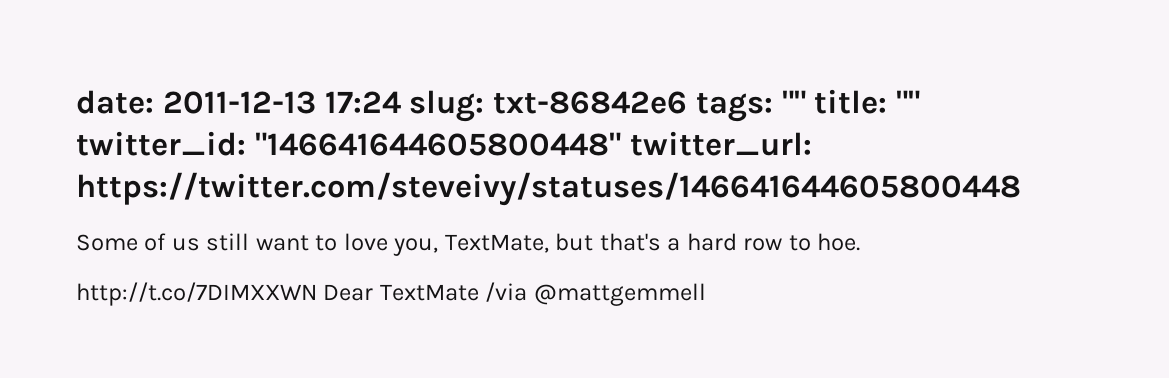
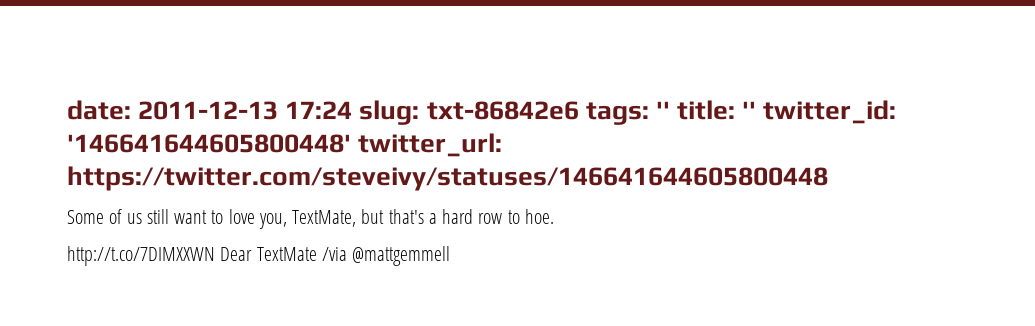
[781,89,921,114] [76,131,621,156] "" title: "" twitter_id: "146641644605800448" -> [655,100,897,124] [67,134,351,153] '' title: '' twitter_id: '146641644605800448'

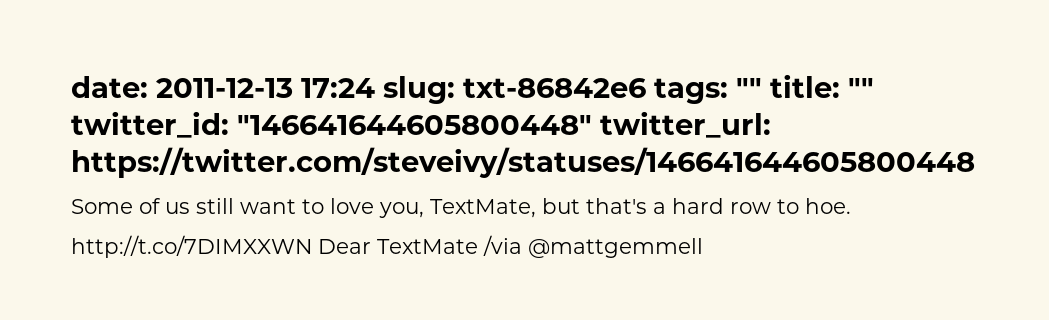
[655,100,897,124] [67,134,351,153] '' title: '' twitter_id: '146641644605800448' -> [736,74,874,98] [71,111,592,138] "" title: "" twitter_id: "146641644605800448"

